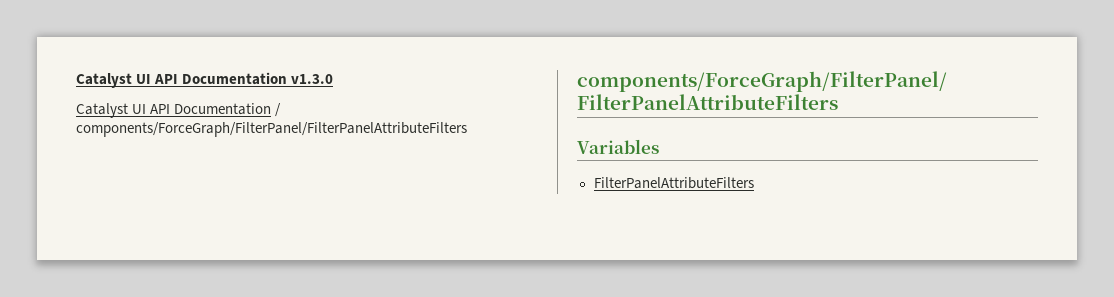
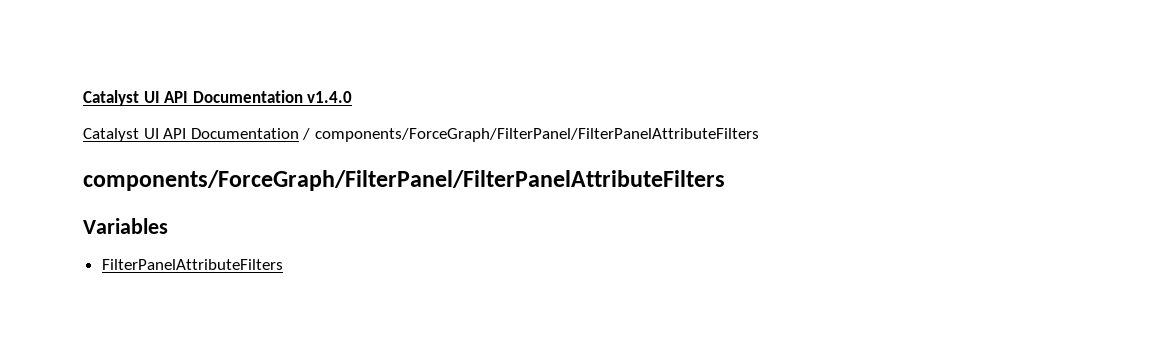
[76,72,334,88] Catalyst UI API Documentation v1.3.0 -> [83,90,353,106] Catalyst UI API Documentation v1.4.0

